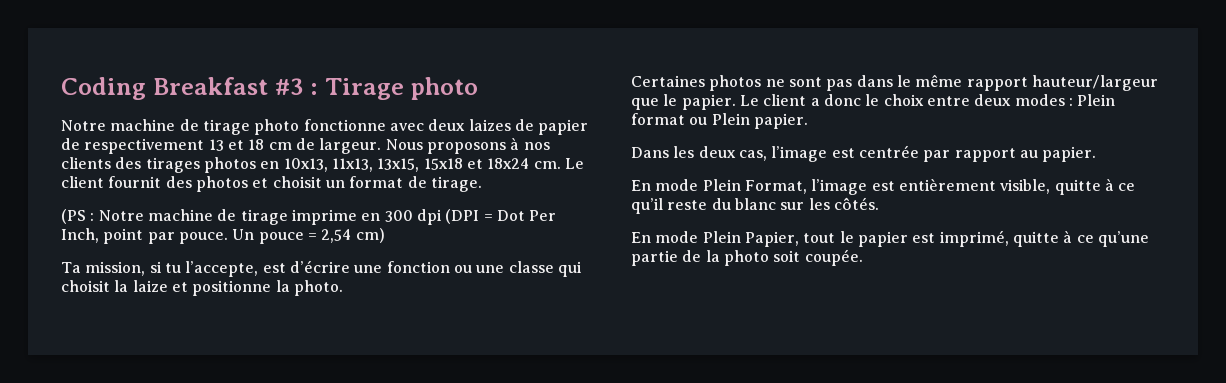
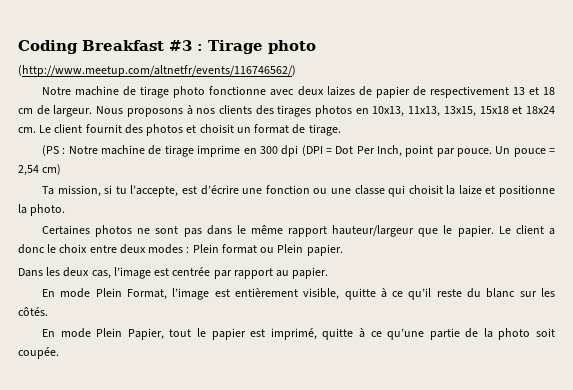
(478, 88) none -> [18,65,296,77] // (http://www.meetup.com/altnetfr/events/116746562/)

